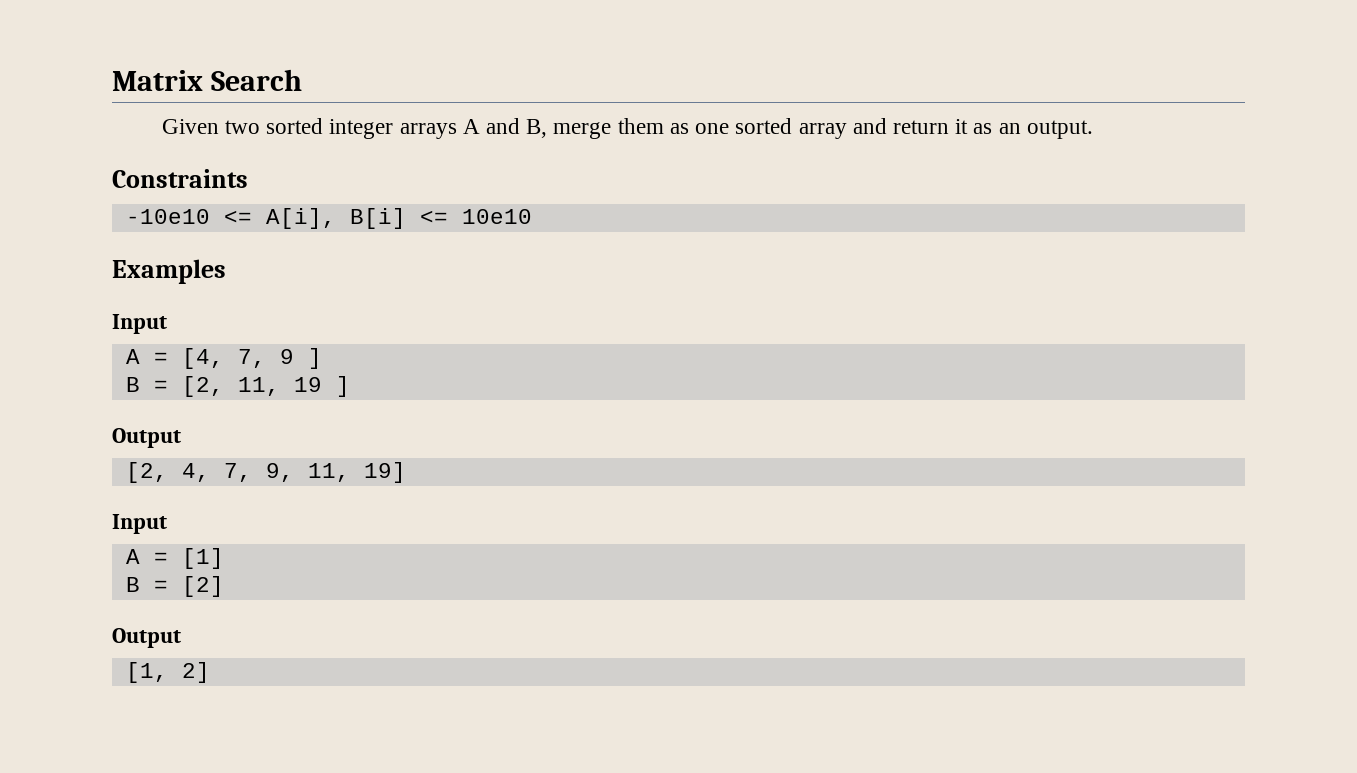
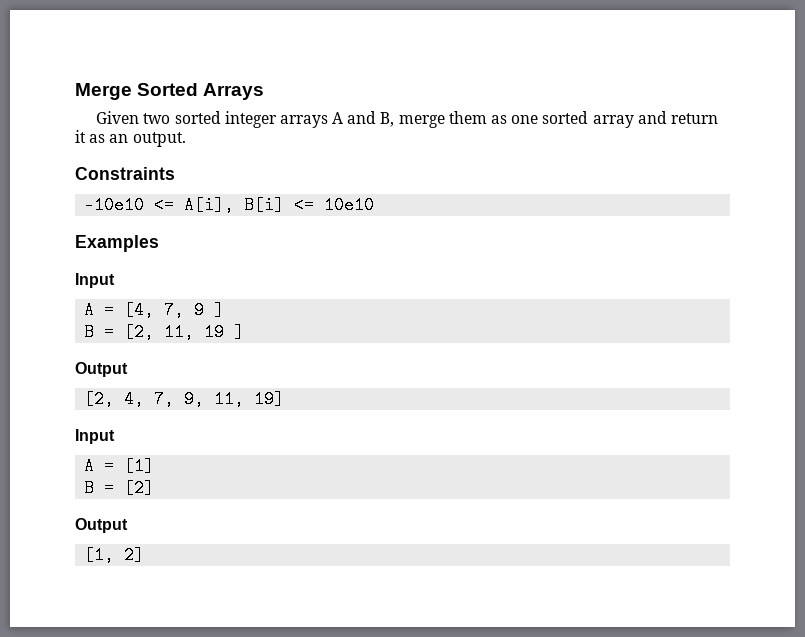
[112,69,302,91] Matrix Search -> [75,83,265,100] Merge Sorted Arrays

